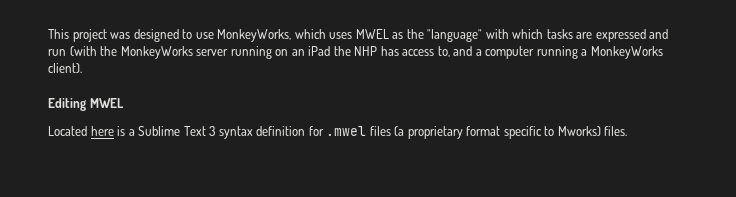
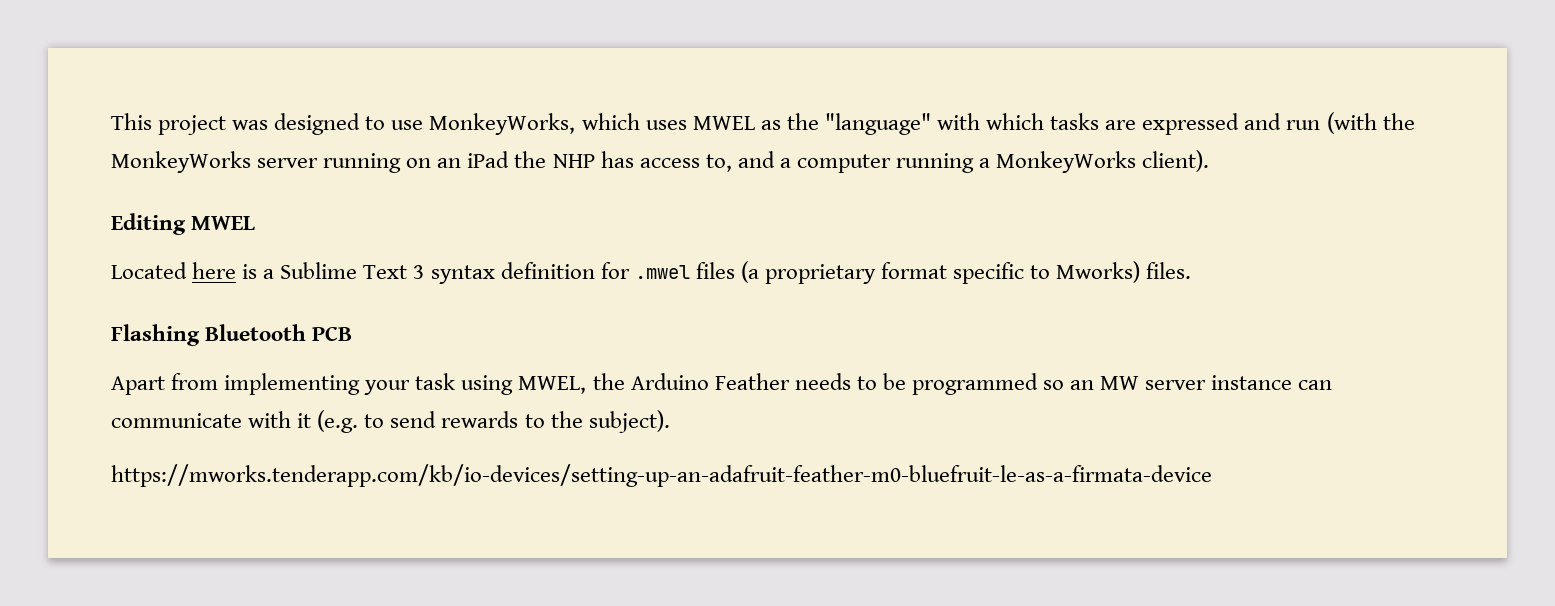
(628, 131) none -> [111,324,353,346] [111,373,1333,395] [111,410,670,433] [111,464,1212,487] // Flashing Bluetooth PCB // Apart from implementing your task using MWEL, the Arduino Feather needs to be programmed so an MW server instance can communicate with it (e.g. to send rewards to the subject). // https://mworks.tenderapp.com/kb/io-devices/setting-up-an-adafruit-feather-m0-bluefruit-le-as-a-firmata-device

